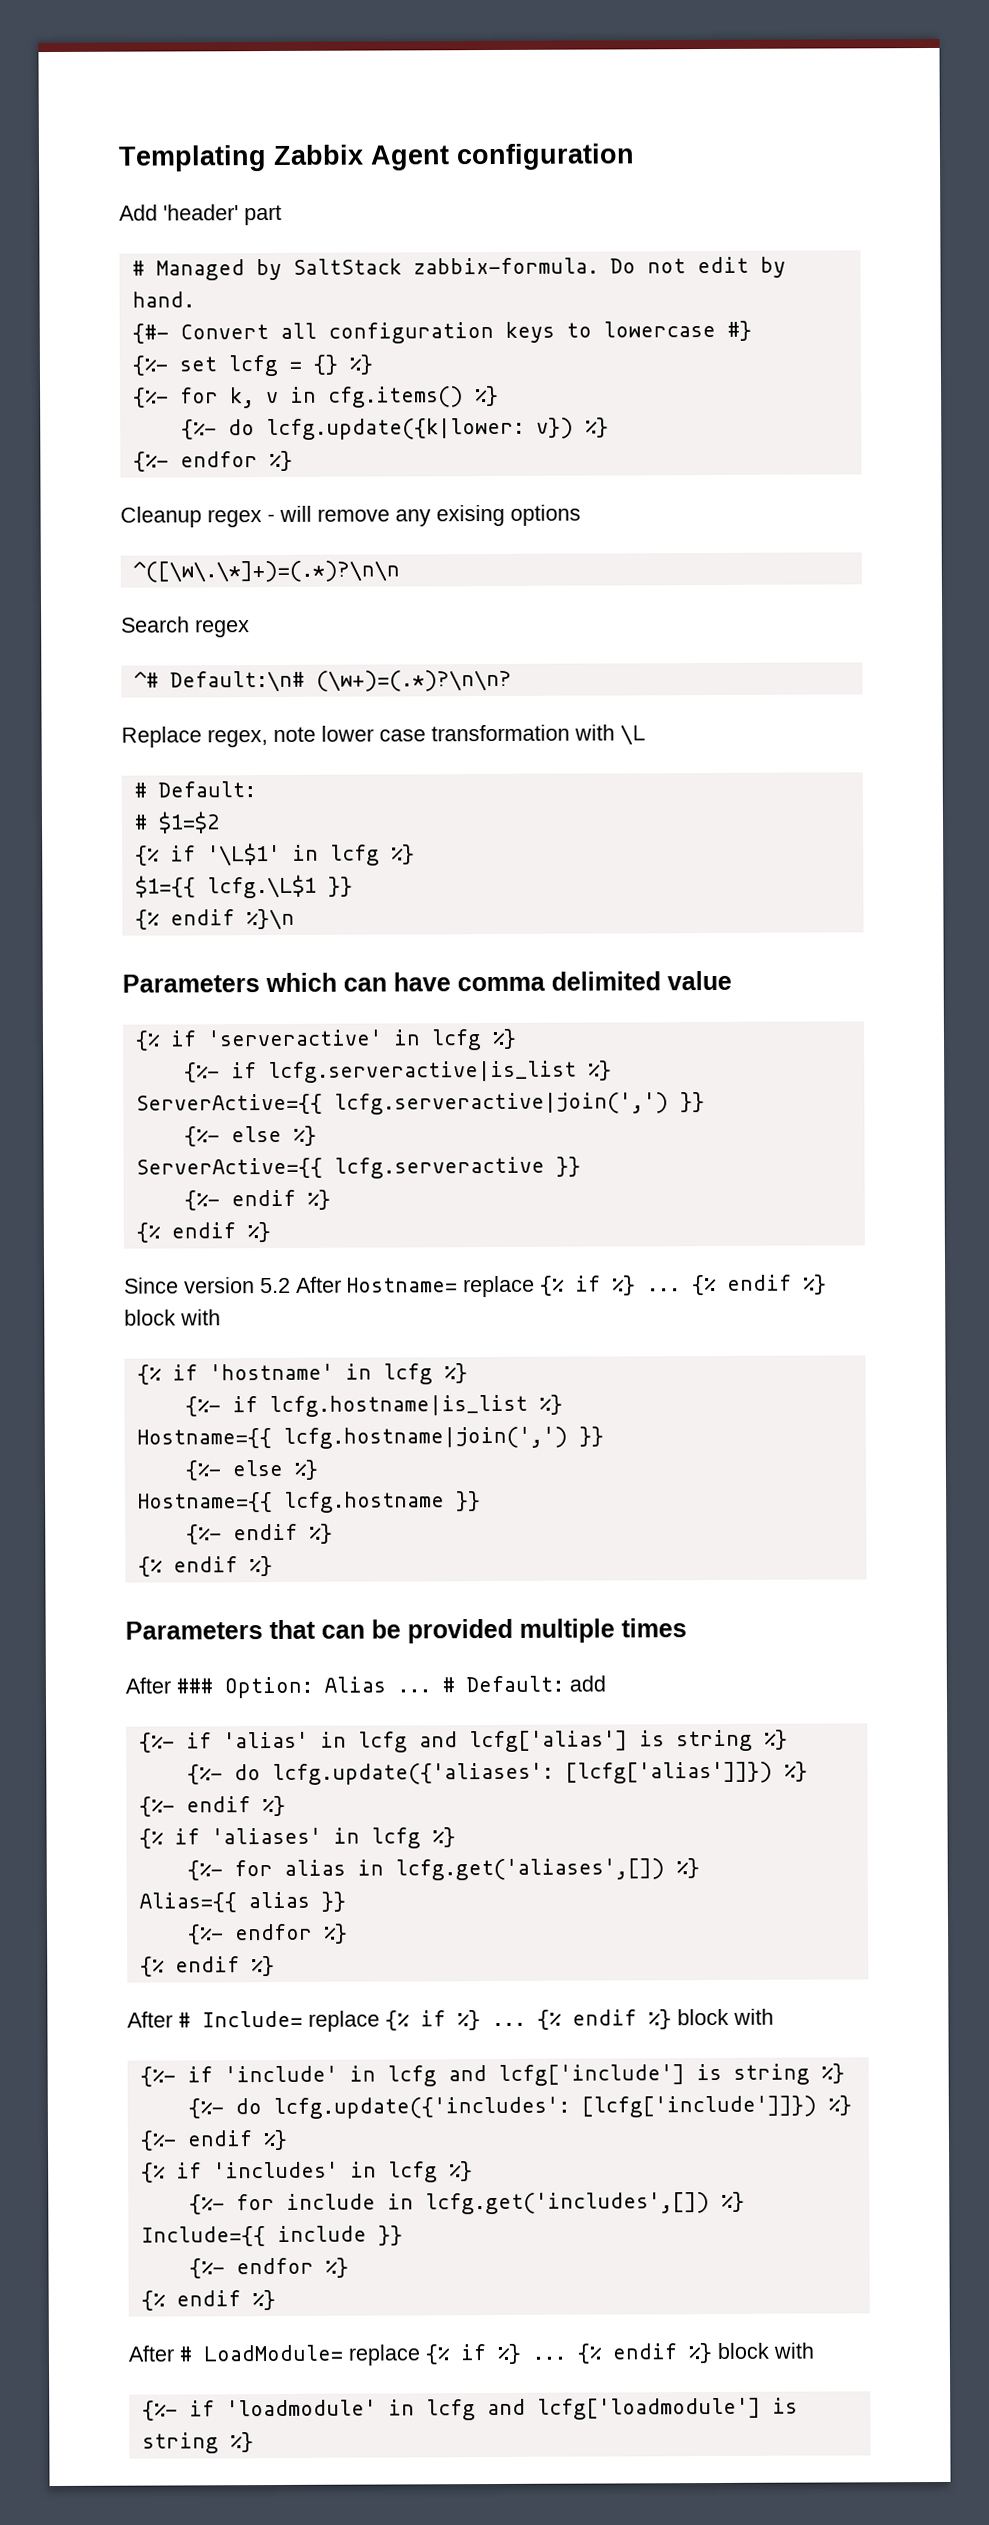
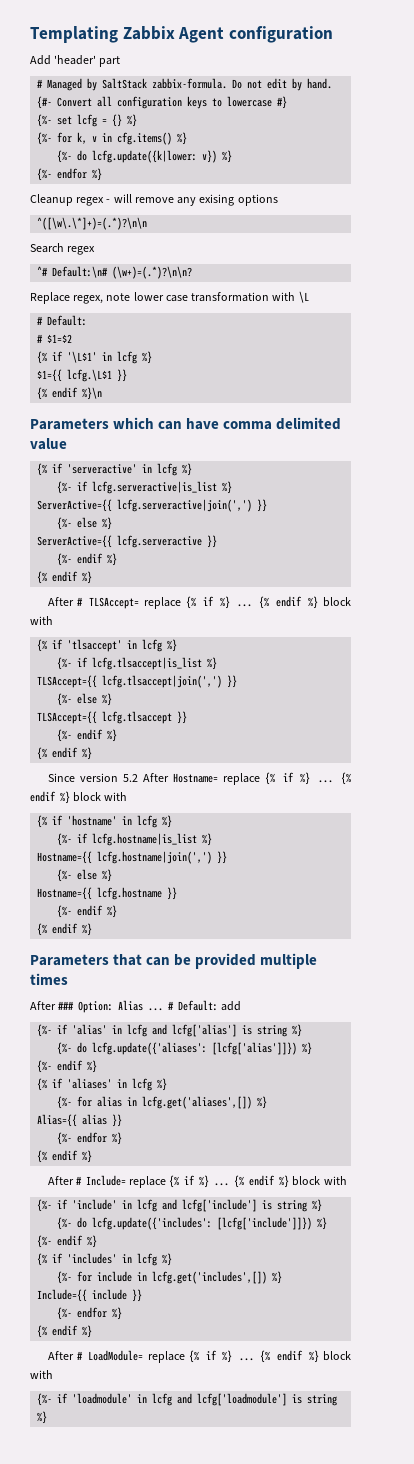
(271, 1232) none -> [47,596,352,609] [30,616,53,625] [37,639,178,652] [57,657,218,670] [37,675,238,688] [57,693,113,706] [37,711,188,724] [57,729,118,742] [37,747,93,760] // After # TLSAccept= replace {% if %} ... {% endif %} block with // {% if 'tlsaccept' in lcfg %} // {%- if lcfg.tlsaccept|is_list %} // TLSAccept={{ lcfg.tlsaccept|join(',') }} // {%- else %} // TLSAccept={{ lcfg.tlsaccept }} // {%- endif %} // {% endif %}

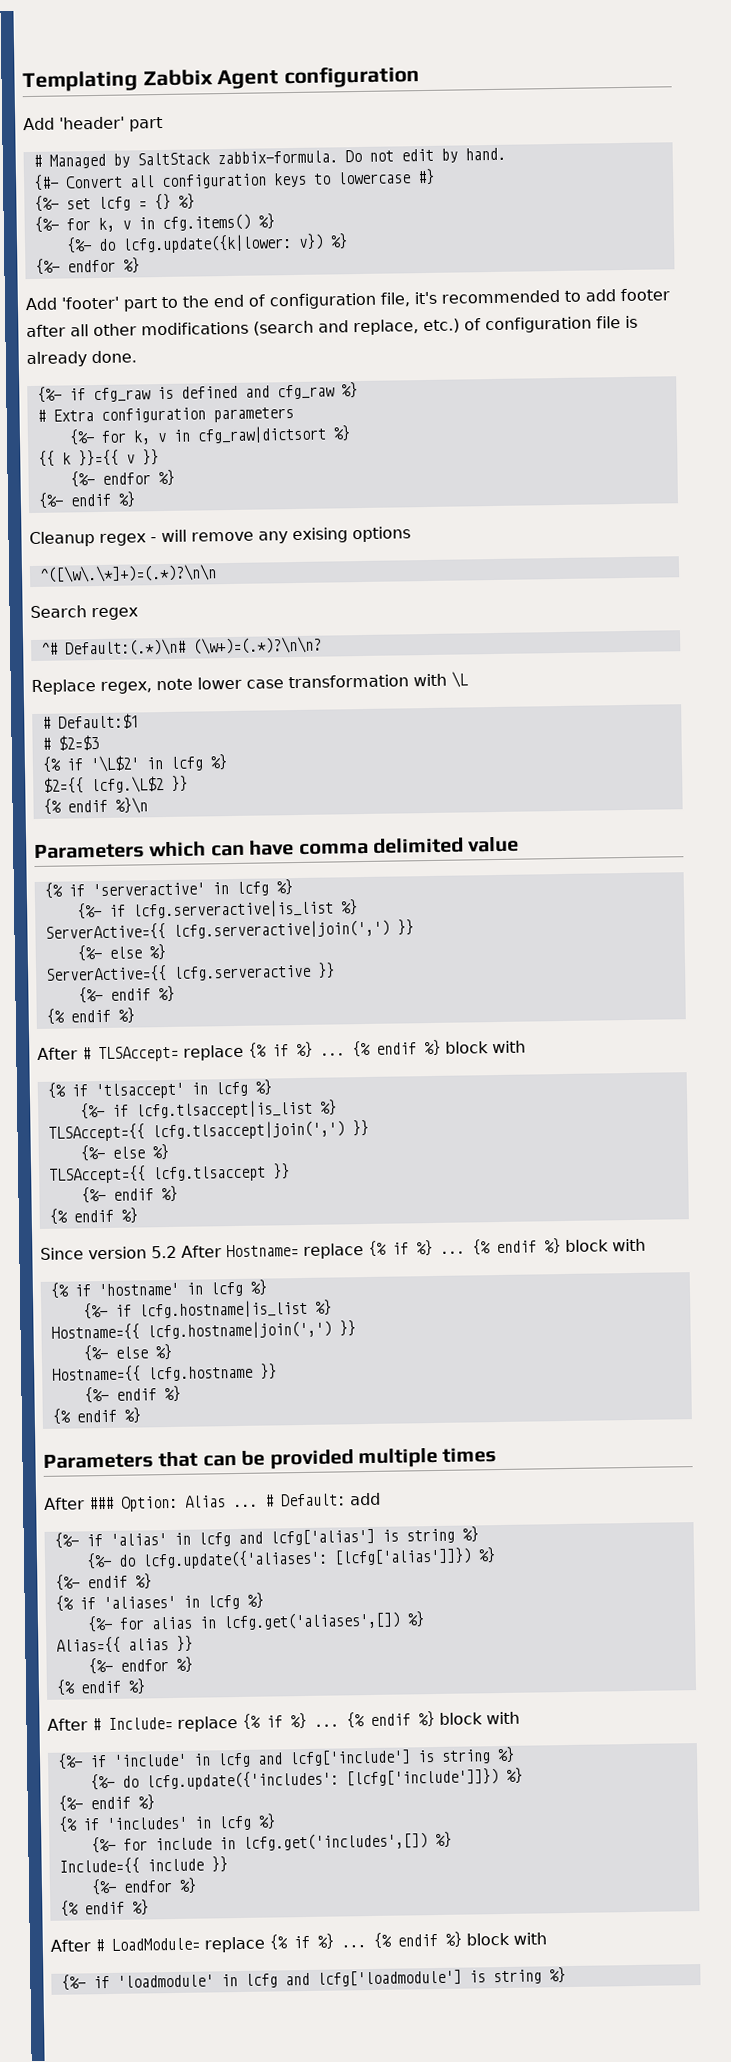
(103, 174) none -> [25,288,670,312] [26,315,638,338] [26,350,137,368] [36,382,358,403] [36,407,294,423] [68,425,351,446] [37,449,159,467] [69,469,175,488] [37,491,136,509] // Add 'footer' part to the end of configuration file, it's recommended to add footer after all other modifications (search and replace, etc.) of configuration file is already done. // {%- if cfg_raw is defined and cfg_raw %} // # Extra configuration parameters // {%- for k, v in cfg_raw|dictsort %} // {{ k }}={{ v }} // {%- endfor %} // {%- endif %}
[52,266,109,278] Default:\n# -> [64,638,186,657] Default:(.*)\n#
[47,315,88,326] [37,334,73,343] [37,351,153,364] [37,369,113,382] Default: // # $1=$2 // {% if '\L$1' in lcfg %} // $1={{ lcfg.\L$1 -> [57,713,139,730] [41,735,99,751] [41,754,228,773] [42,776,164,794] Default:$1 // # $2=$3 // {% if '\L$2' in lcfg %} // $2={{ lcfg.\L$2

